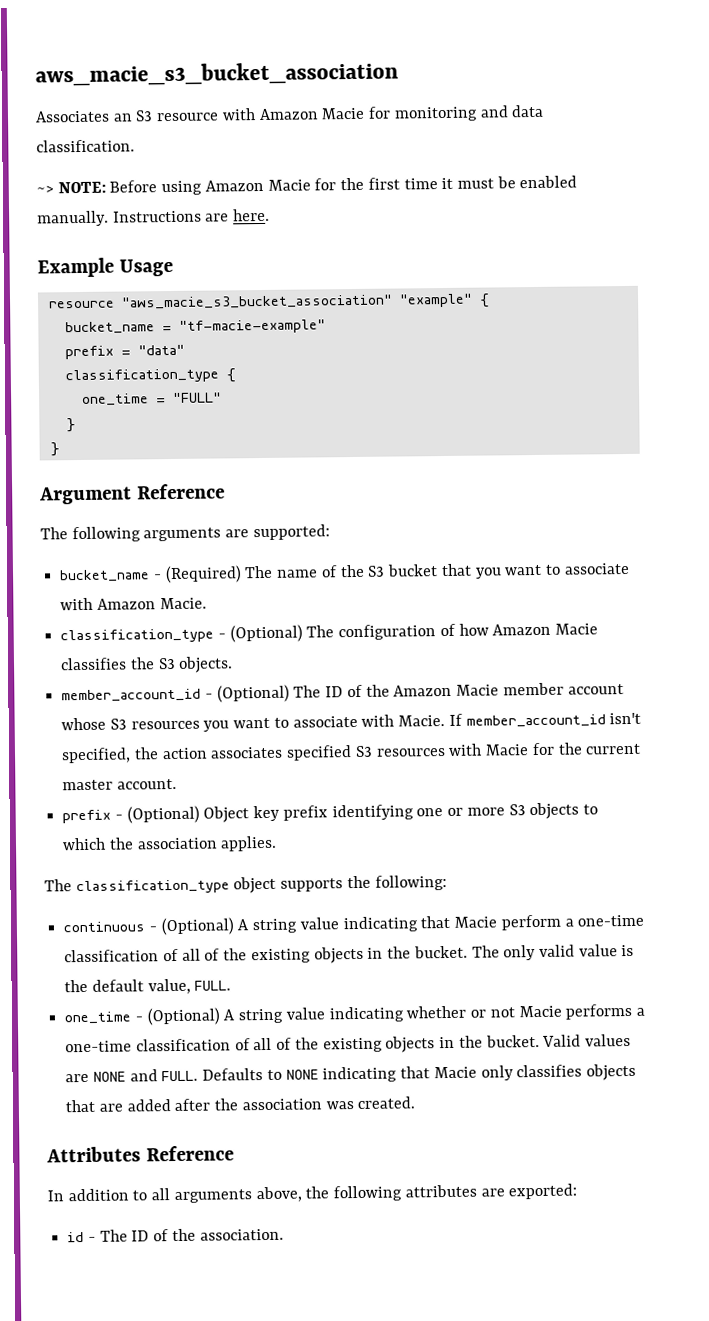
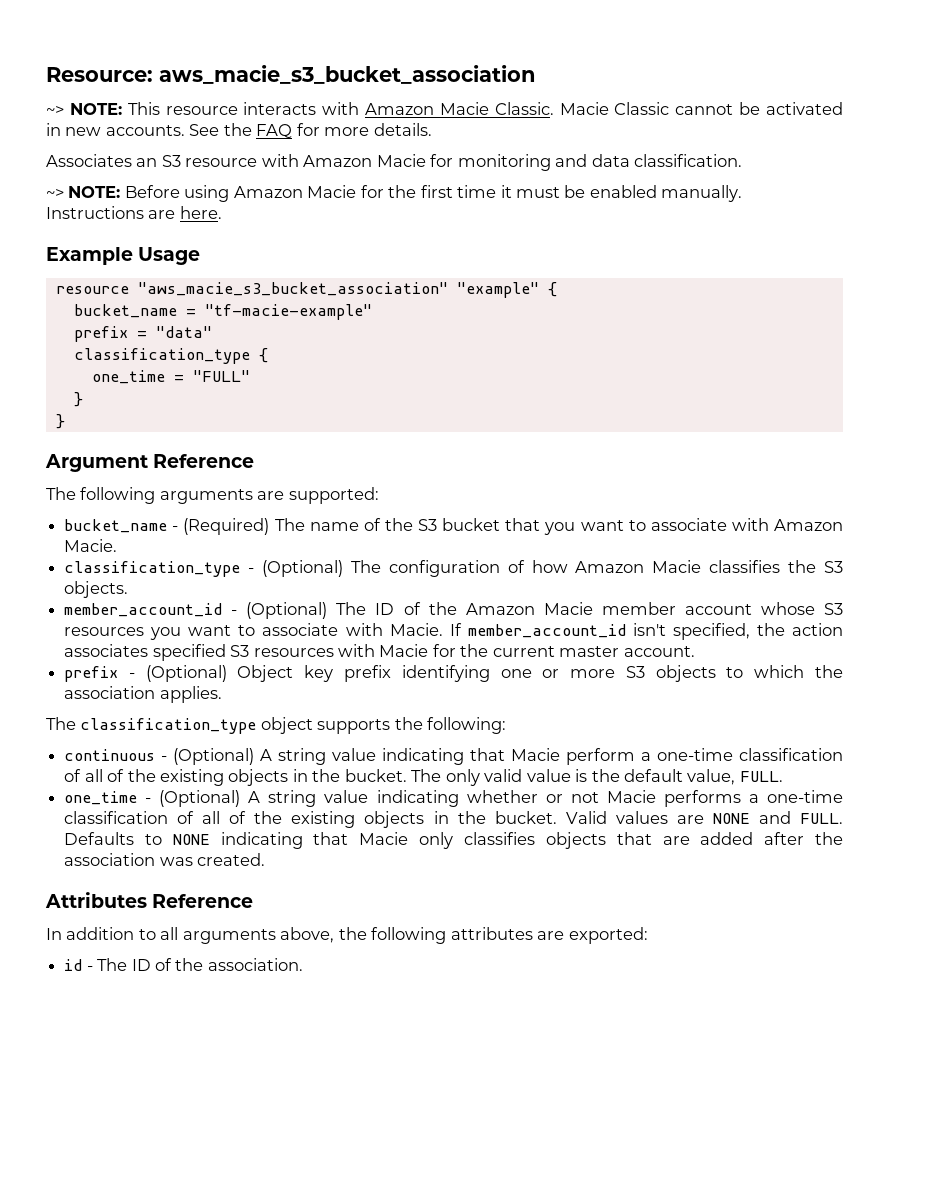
(35, 74) none -> [46,67,153,82] Resource:
(399, 74) none -> [46,102,843,115] [46,123,432,138] // ~> NOTE: This resource interacts with Amazon Macie Classic. Macie Classic cannot be activated in new accounts. See the FAQ for more details.

